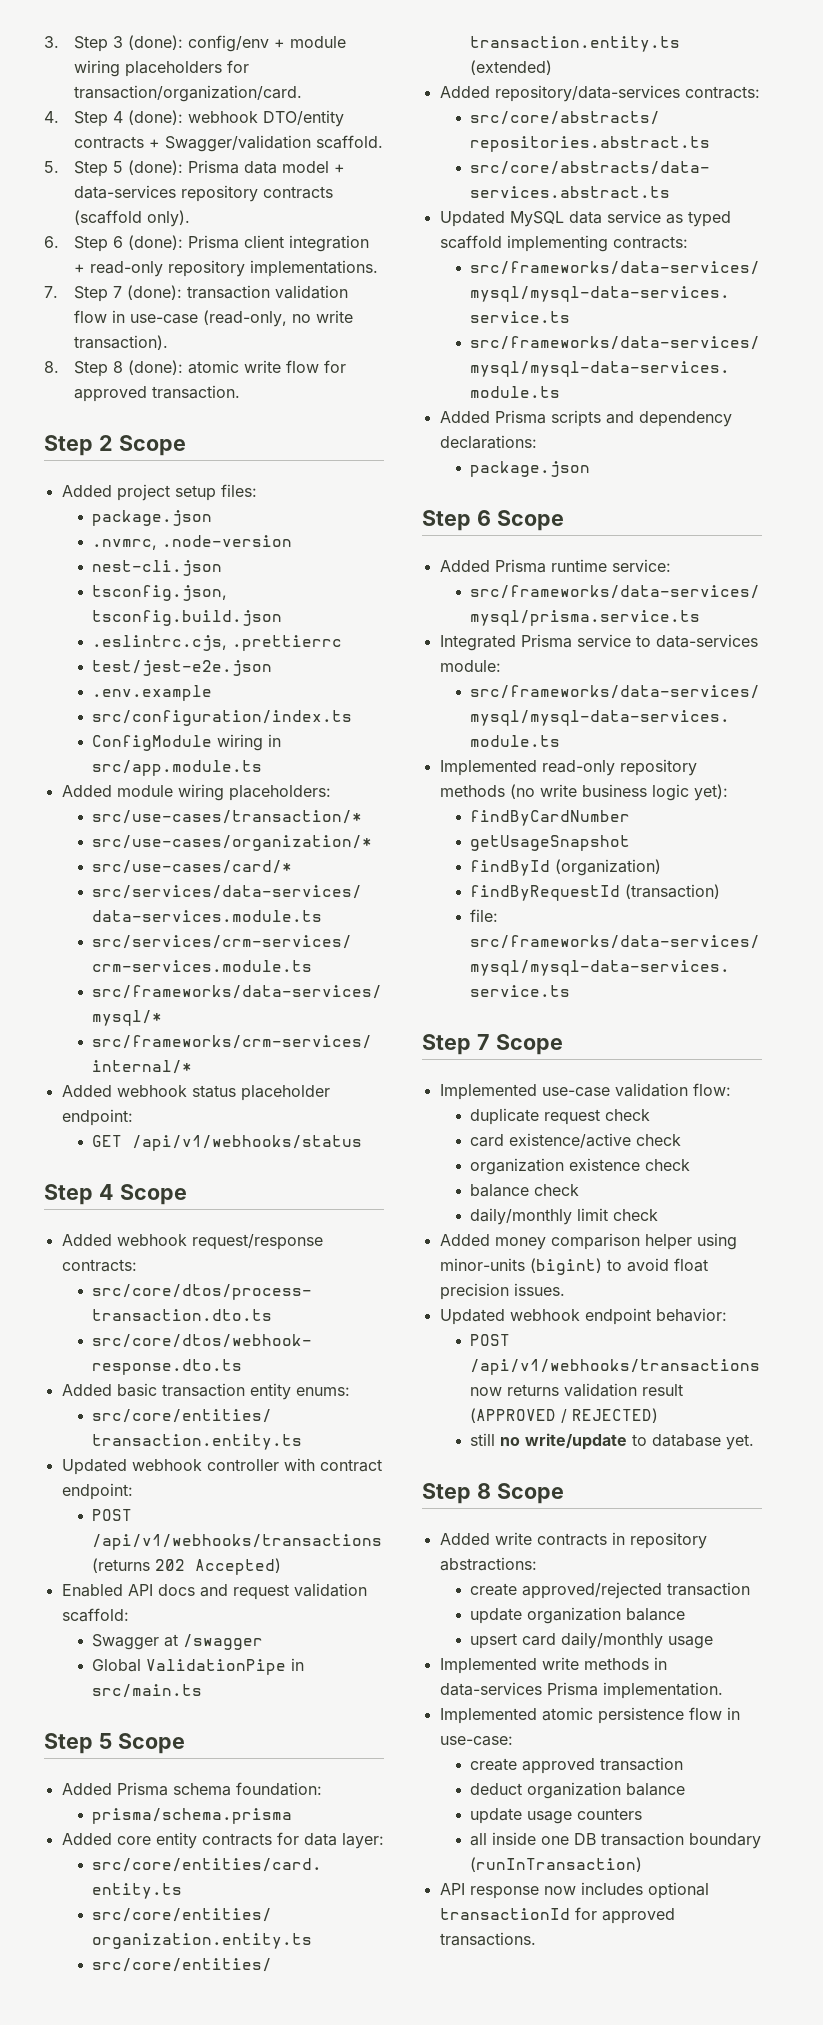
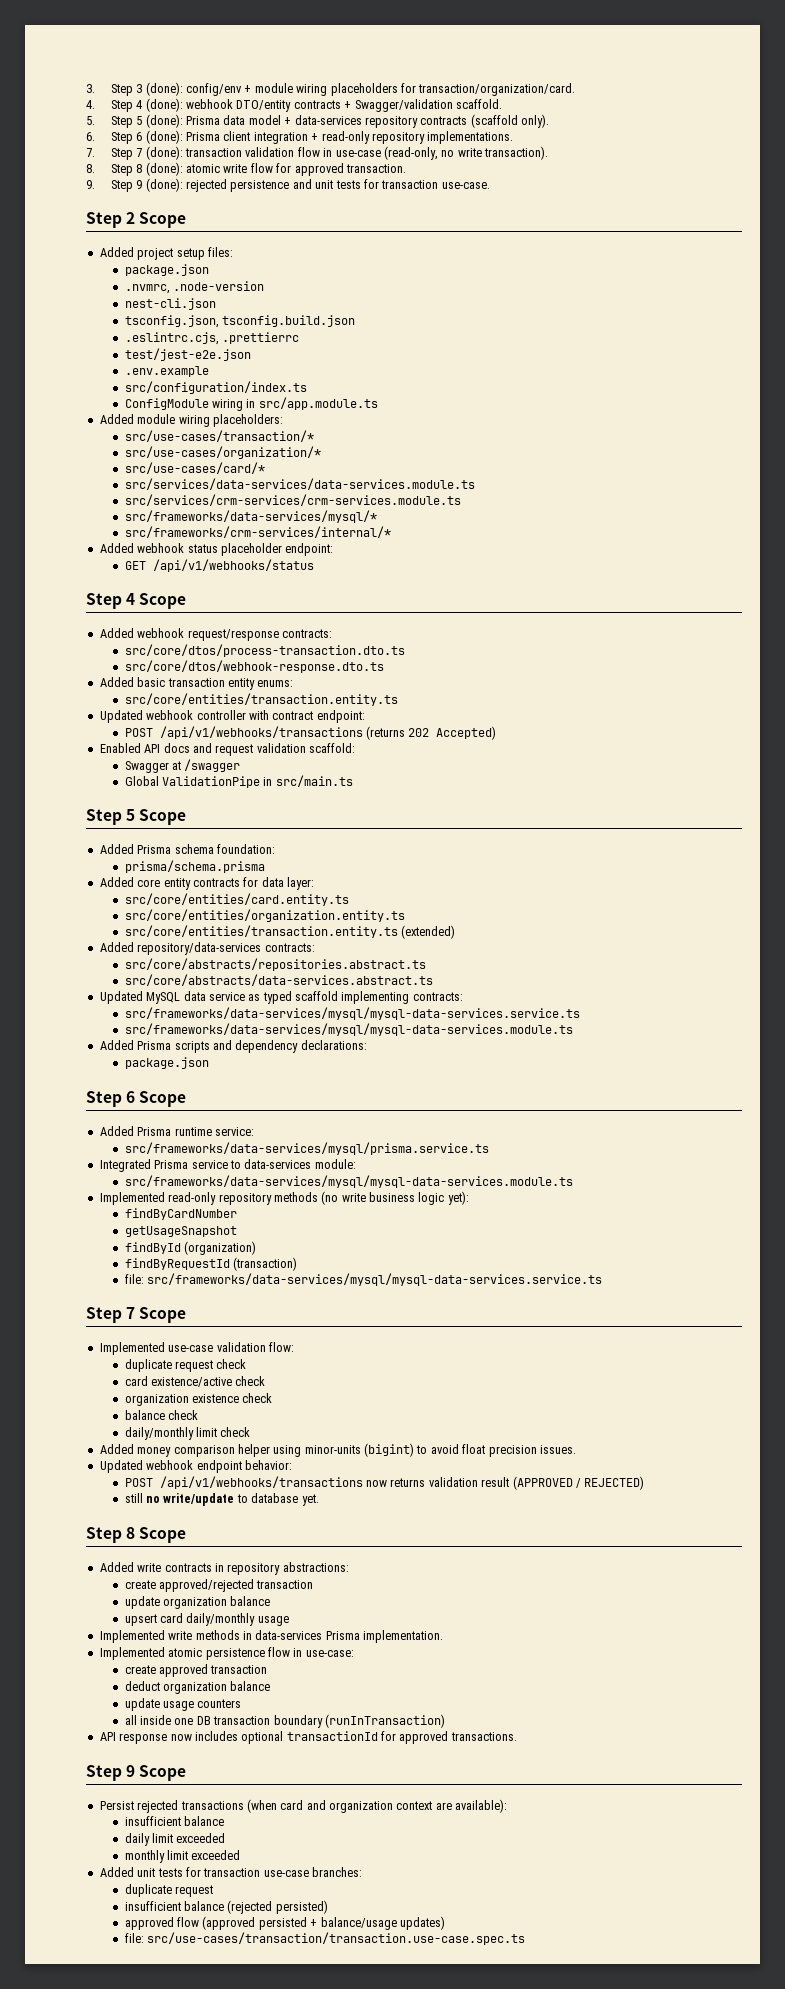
(241, 392) none -> [86,178,490,192] // 9. Step 9 (done): rejected persistence and unit tests for transaction use-case.
(536, 1939) none -> [86,1765,187,1781] [99,1799,508,1813] [124,1816,225,1826] [124,1833,226,1846] [124,1850,241,1863] [99,1867,362,1877] [124,1884,214,1897] [124,1900,328,1914] [124,1916,445,1930] [124,1932,526,1945] // Step 9 Scope // Persist rejected transactions (when card and organization context are available): // insufficient balance // daily limit exceeded // monthly limit exceeded // Added unit tests for transaction use-case branches: // duplicate request // insufficient balance (rejected persisted) // approved flow (approved persisted + balance/usage updates) // file: src/use-cases/transaction/transaction.use-case.spec.ts

